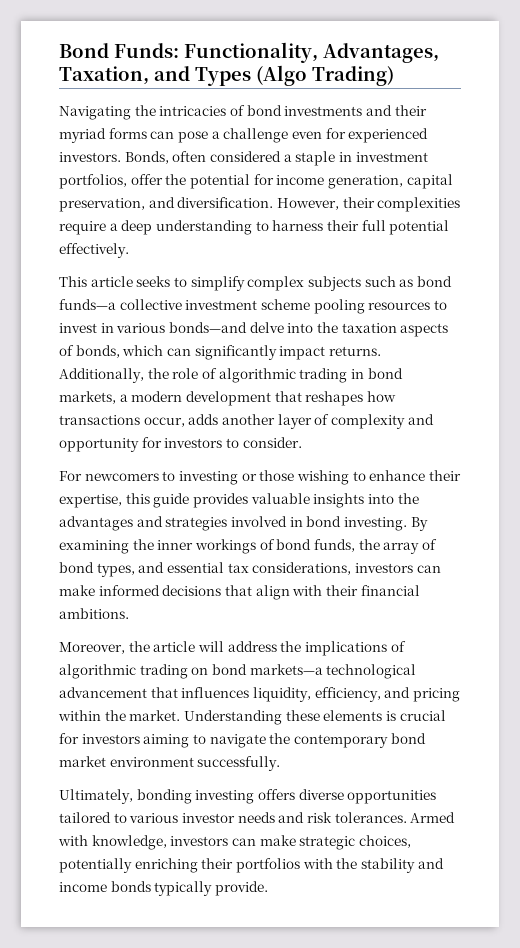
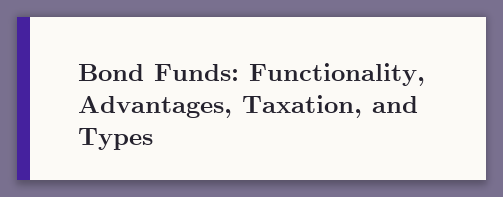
[256,65,394,86] [59,105,427,120] [59,128,429,143] [59,151,428,166] [59,174,453,189] [59,197,461,212] [59,220,450,235] [59,243,129,258] [59,276,452,291] [59,299,447,314] [59,322,449,337] [59,345,381,360] [59,368,403,383] [59,391,396,406] [59,414,434,429] [59,437,302,452] [59,470,461,485] [59,493,419,508] [59,516,428,531] [59,539,437,554] [59,562,441,577] [59,585,420,600] [59,608,129,619] [59,641,406,656] [59,664,417,679] [59,687,460,702] [58,710,446,725] [59,733,426,748] [59,756,281,771] [59,789,437,804] [59,812,456,823] [58,835,411,850] [59,858,444,873] [59,881,268,896] (Algo Trading) // Navigating the intricacies of bond investments and their myriad forms can pose a challenge even for experienced investors. Bonds, often considered a staple in investment portfolios, offer the potential for income generation, capital preservation, and diversification. However, their complexities require a deep understanding to harness their full potential effectively. // This article seeks to simplify complex subjects such as bond funds—a collective investment scheme pooling resources to invest in various bonds—and delve into the taxation aspects of bonds, which can significantly impact returns. Additionally, the role of algorithmic trading in bond markets, a modern development that reshapes how transactions occur, adds another layer of complexity and opportunity for investors to consider. // For newcomers to investing or those wishing to enhance their expertise, this guide provides valuable insights into the advantages and strategies involved in bond investing. By examining the inner workings of bond funds, the array of bond types, and essential tax considerations, investors can make informed decisions that align with their financial ambitions. // Moreover, the article will address the implications of algorithmic trading on bond markets—a technological advancement that influences liquidity, efficiency, and pricing within the market. Understanding these elements is crucial for investors aiming to navigate the contemporary bond market environment successfully. // Ultimately, bonding investing offers diverse opportunities tailored to various investor needs and risk tolerances. Armed with knowledge, investors can make strategic choices, potentially enriching their portfolios with the stability and income bonds typically provide. -> (153, 139) none

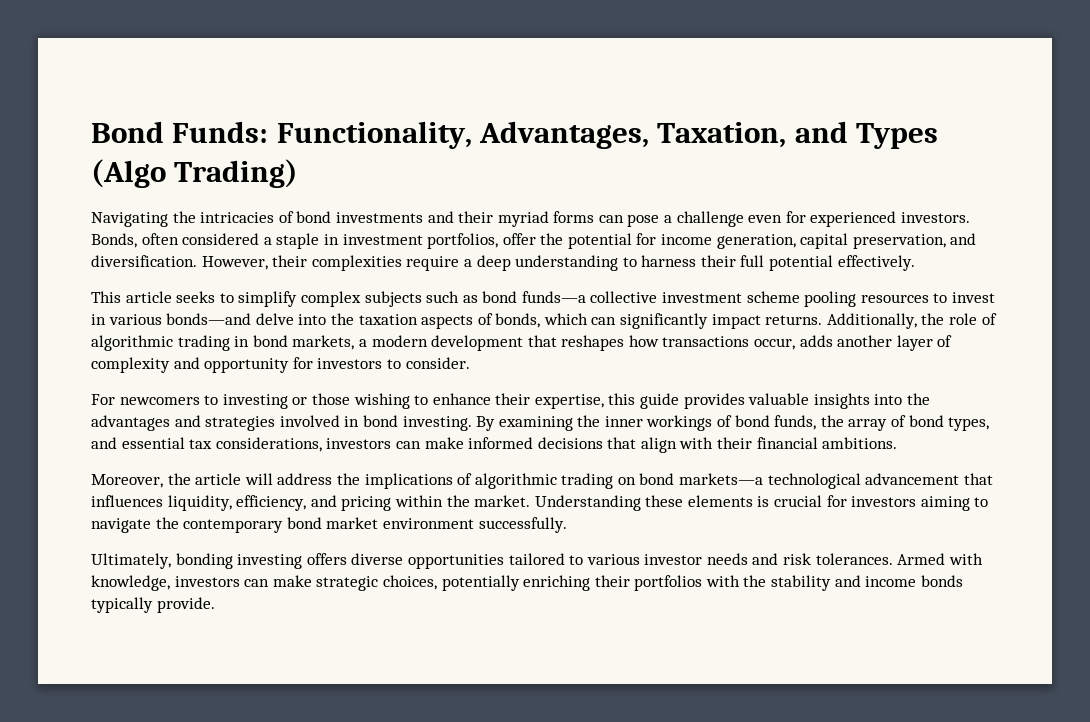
(153, 139) none -> [91,159,299,188] [91,211,971,227] [91,233,977,249] [91,255,915,271] [91,291,996,307] [91,313,997,329] [91,335,953,351] [91,357,470,373] [91,393,931,409] [91,415,990,431] [91,437,898,453] [91,473,993,489] [91,495,989,511] [91,517,567,533] [91,553,983,569] [91,575,963,591] [91,597,215,613] (Algo Trading) // Navigating the intricacies of bond investments and their myriad forms can pose a challenge even for experienced investors. Bonds, often considered a staple in investment portfolios, offer the potential for income generation, capital preservation, and diversification. However, their complexities require a deep understanding to harness their full potential effectively. // This article seeks to simplify complex subjects such as bond funds—a collective investment scheme pooling resources to invest in various bonds—and delve into the taxation aspects of bonds, which can significantly impact returns. Additionally, the role of algorithmic trading in bond markets, a modern development that reshapes how transactions occur, adds another layer of complexity and opportunity for investors to consider. // For newcomers to investing or those wishing to enhance their expertise, this guide provides valuable insights into the advantages and strategies involved in bond investing. By examining the inner workings of bond funds, the array of bond types, and essential tax considerations, investors can make informed decisions that align with their financial ambitions. // Moreover, the article will address the implications of algorithmic trading on bond markets—a technological advancement that influences liquidity, efficiency, and pricing within the market. Understanding these elements is crucial for investors aiming to navigate the contemporary bond market environment successfully. // Ultimately, bonding investing offers diverse opportunities tailored to various investor needs and risk tolerances. Armed with knowledge, investors can make strategic choices, potentially enriching their portfolios with the stability and income bonds typically provide.

